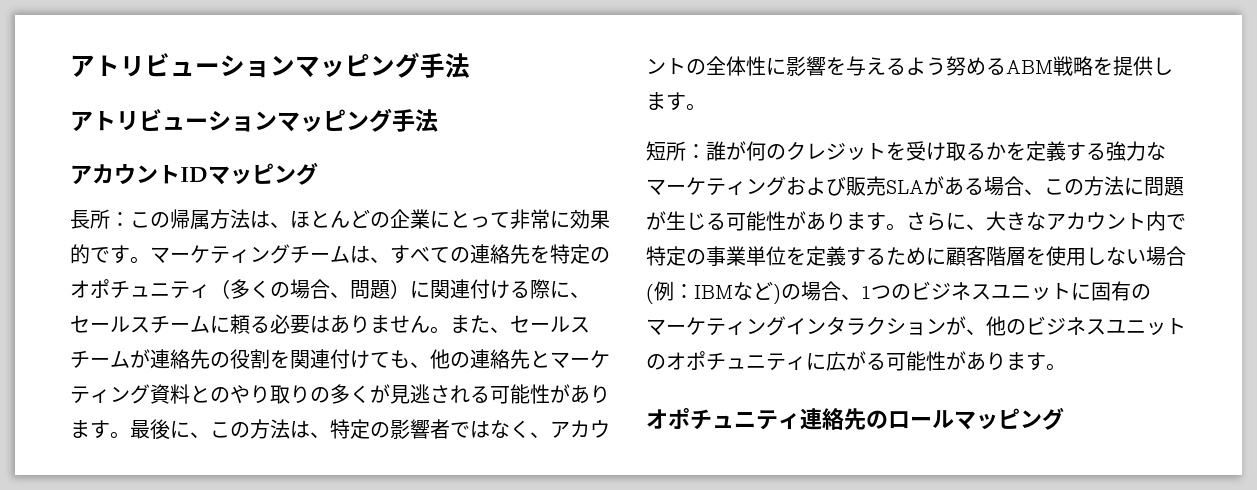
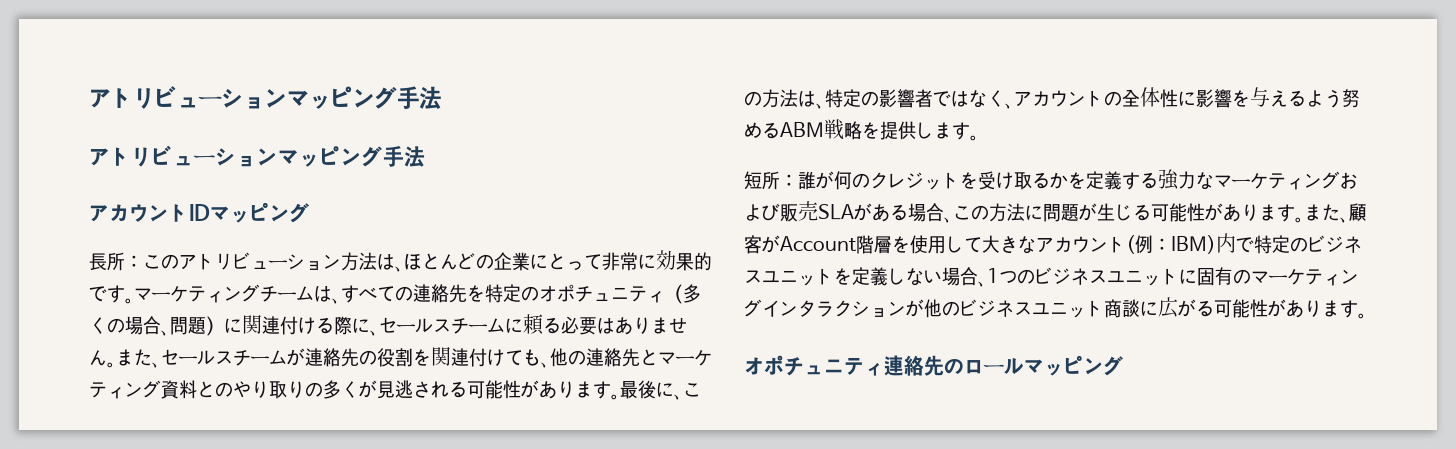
[170,209,210,230] 帰属 -> [179,252,341,270] アトリビューション
[906,211,1186,231] [646,246,1186,266] [646,281,801,304] さらに、大きなアカウント内で特定の事業単位を定義するために顧客階層を使用しない場合(例：IBMなど)の -> [1304,203,1367,223] [744,233,1362,254] [744,267,942,286] また、顧客がAccount階層を使用して大きなアカウント(例：IBM)内で特定のビジネスユニットを定義しない
[966,329,986,335] 、 -> (924, 308) none
[646,351,806,371] のオポチュニティ -> [1104,299,1140,318] 商談

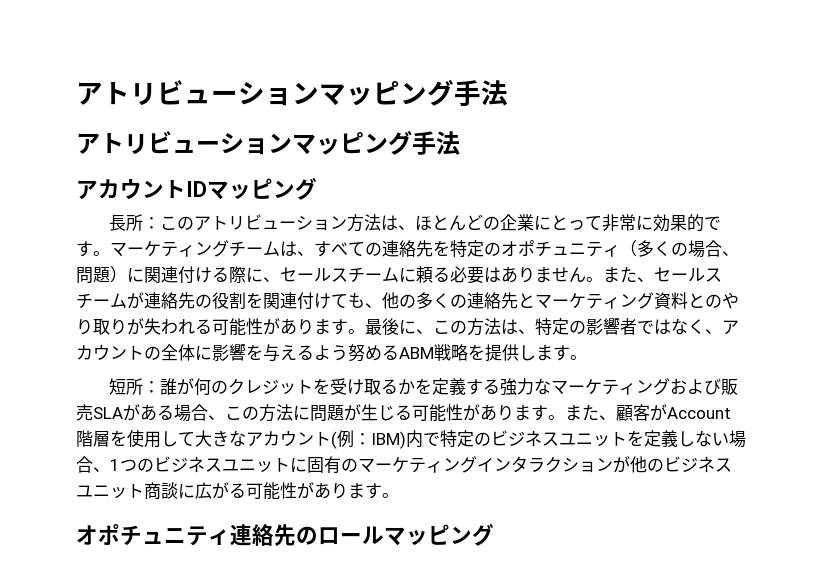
(586, 357) none -> [416,292,467,309] 多くの
[305,380,431,399] の多くが見逃さ -> [127,318,178,335] が失わ
[1160,89,1178,108] 性 -> (195, 352) none

